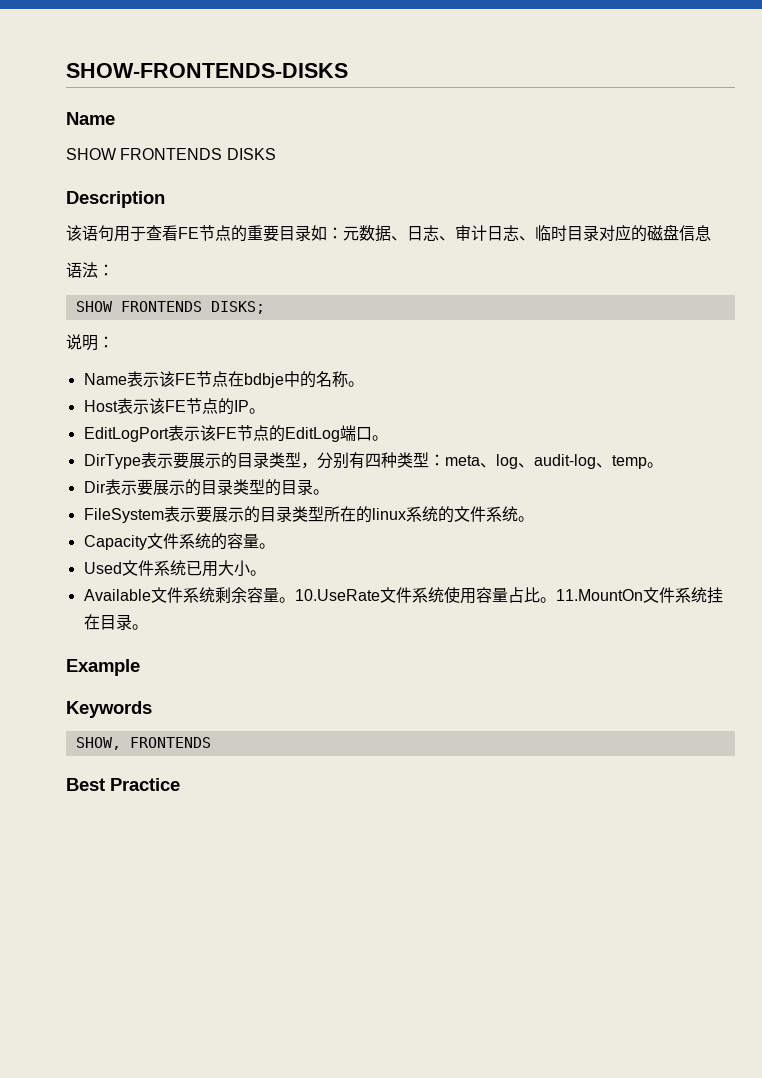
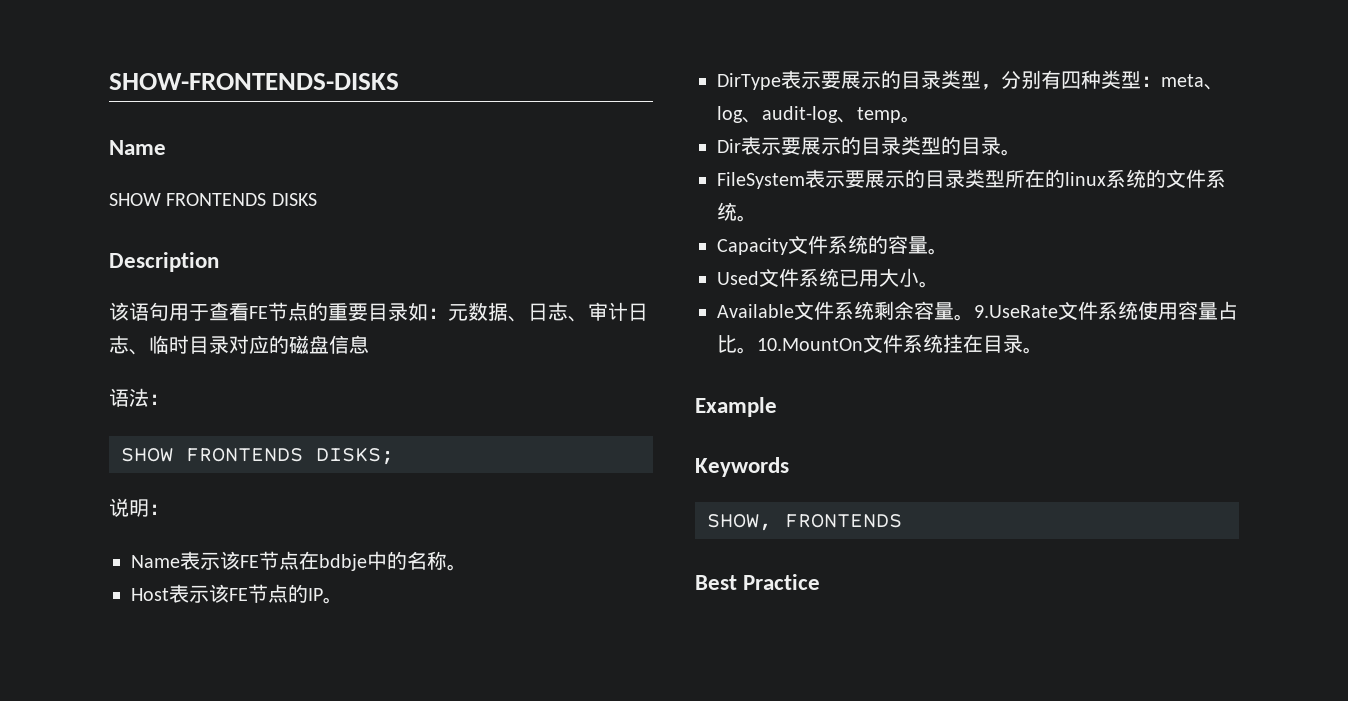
[83,425,388,442] // EditLogPort表示该FE节点的EditLog端口。 -> (343, 600) none
[294,589,380,601] 10.UseRate -> [974,305,1058,318] 9.UseRate
[555,589,643,601] 11.MountOn -> [757,338,863,351] 10.MountOn

